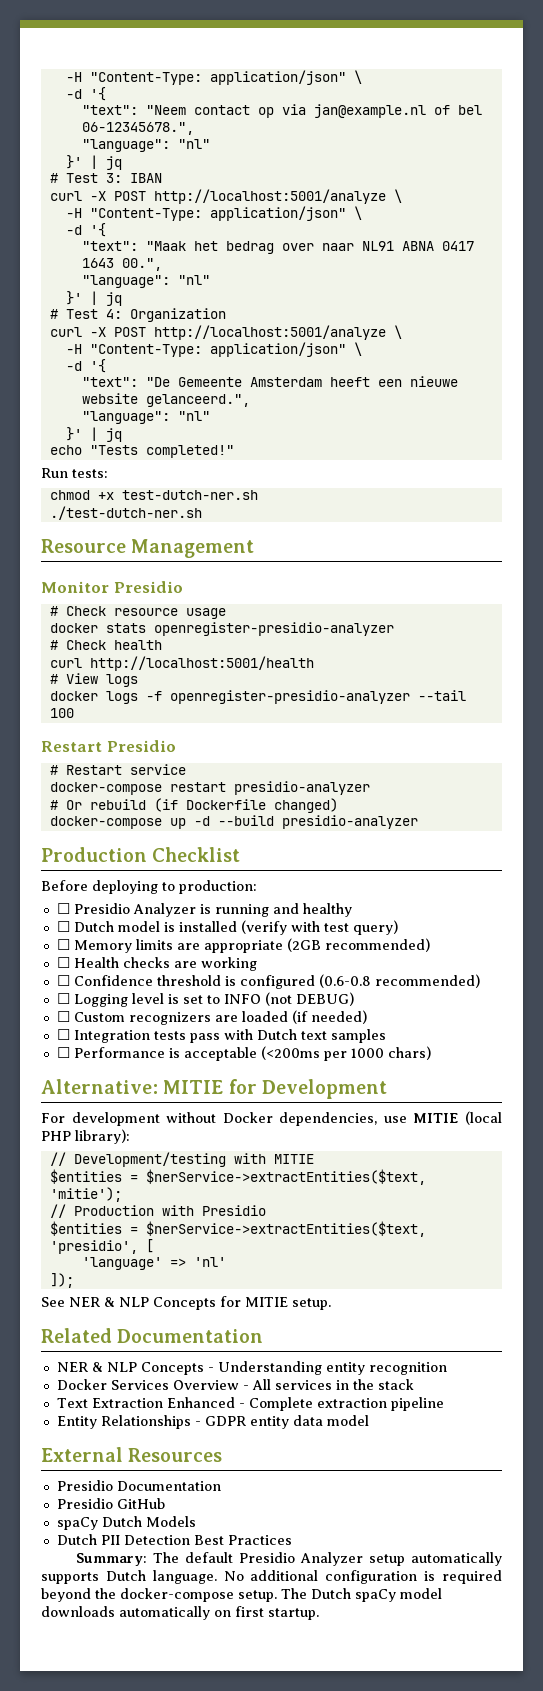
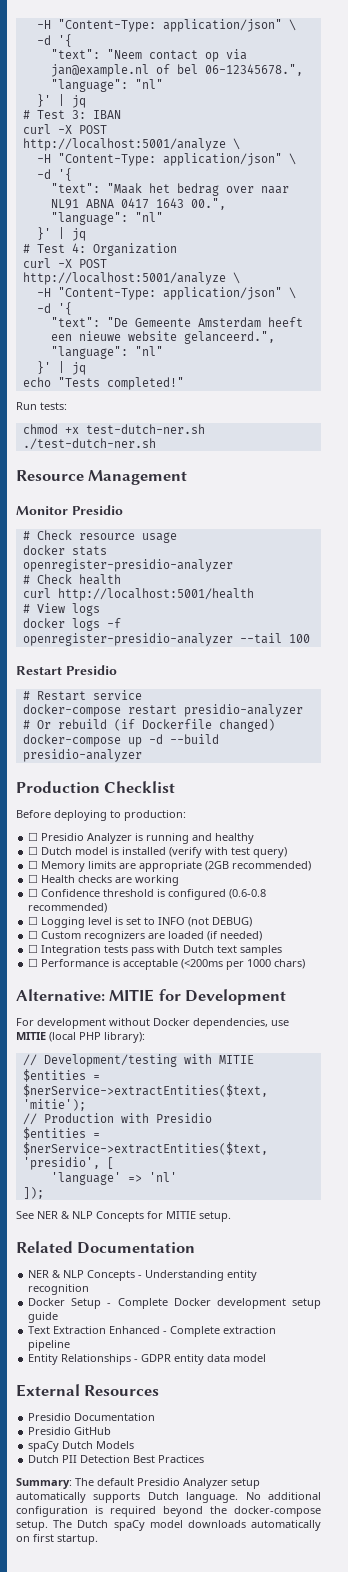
[110,1379,414,1390] Services Overview - All services in the stack -> [71,1298,321,1309] [28,1312,59,1323] Setup - Complete Docker development setup guide

